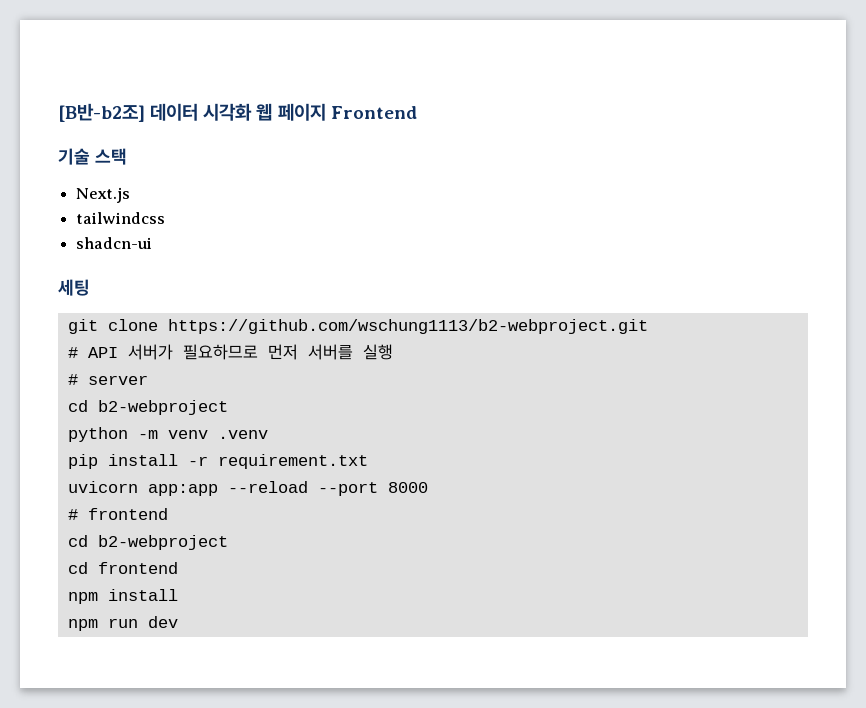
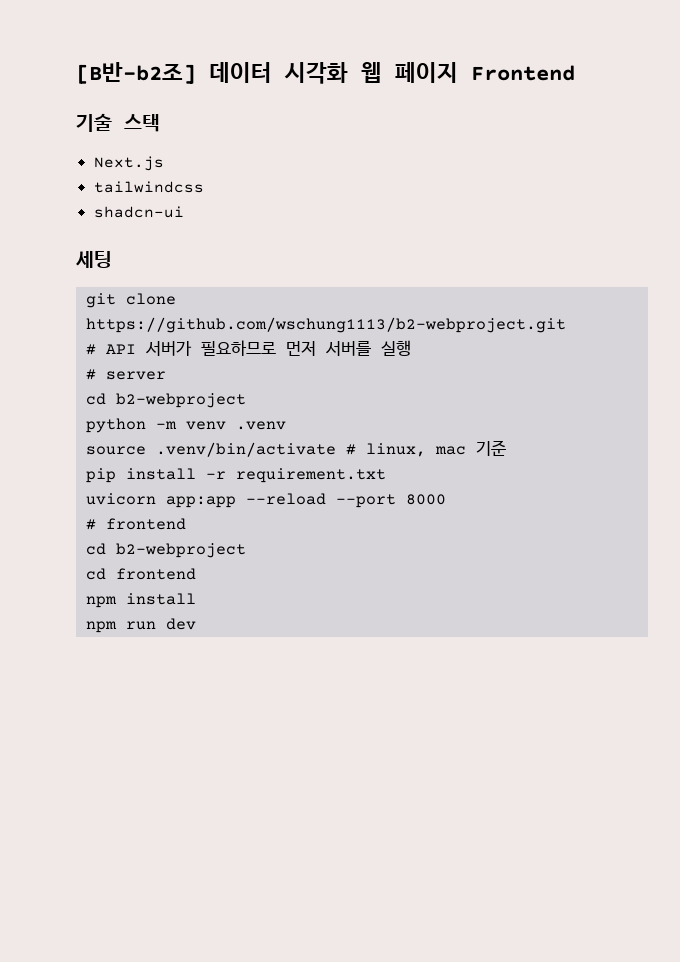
(268, 434) none -> [85,440,506,457] // source .venv/bin/activate # linux, mac 기준

